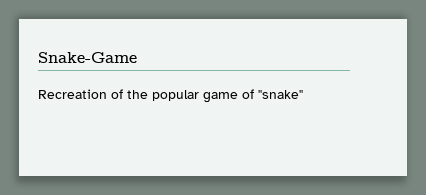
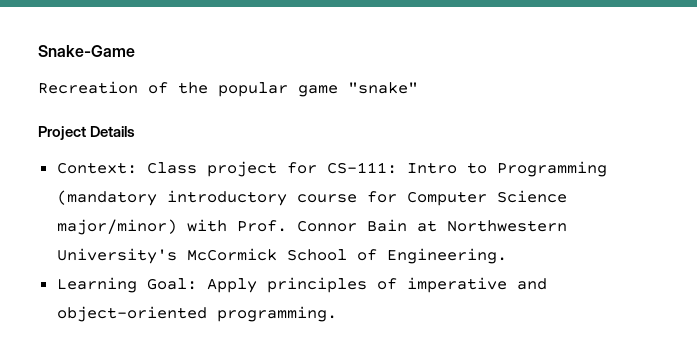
[242,89,303,99] of "snake" -> [348,82,418,94] [38,126,136,140] [56,161,607,177] [56,190,567,206] [56,219,567,235] [56,248,507,264] [56,277,547,293] [56,306,337,322] "snake" // Project Details // Context: Class project for CS-111: Intro to Programming (mandatory introductory course for Computer Science major/minor) with Prof. Connor Bain at Northwestern University's McCormick School of Engineering. // Learning Goal: Apply principles of imperative and object-oriented programming.

